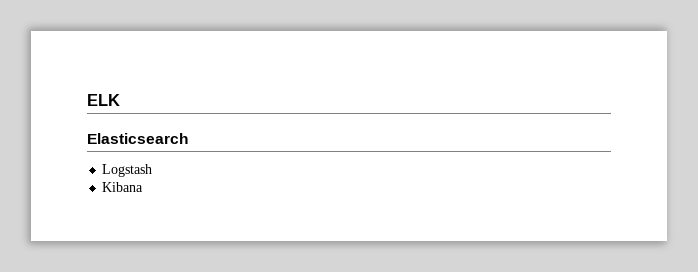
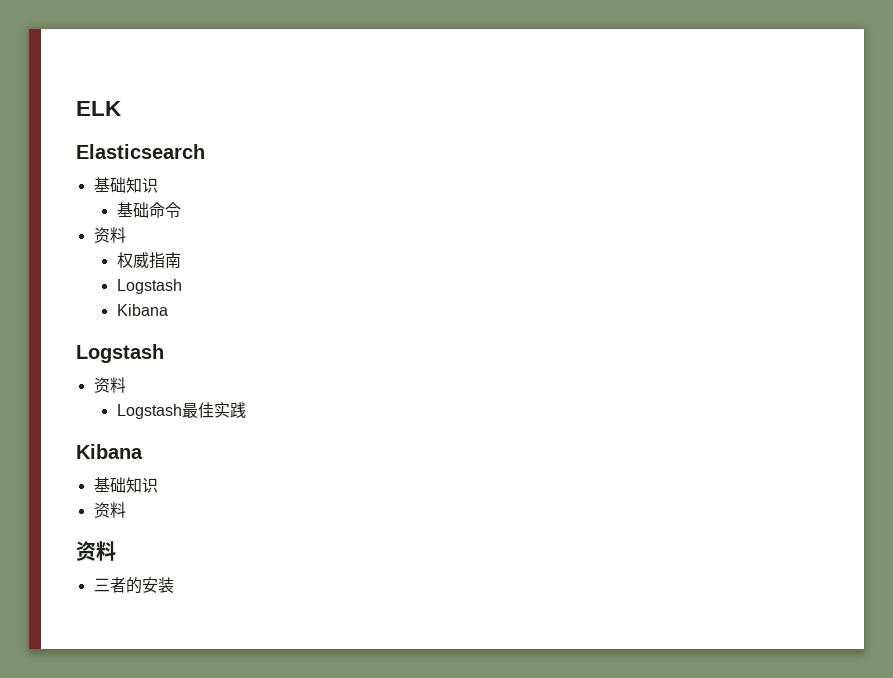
[102,164,153,177] [102,182,144,192] Logstash // Kibana -> [93,177,158,193] [116,202,181,218] [93,227,126,243] [116,252,181,269] [116,279,182,294] [116,304,168,316] [76,344,164,363] [93,377,126,393] [116,402,246,419] [76,444,143,459] [93,477,158,493] [93,502,126,518] [76,541,116,561] [93,577,174,594] 基础知识 // 基础命令 // 资料 // 权威指南 // Logstash // Kibana // Logstash // 资料 // Logstash最佳实践 // Kibana // 基础知识 // 资料 // 资料 // 三者的安装

